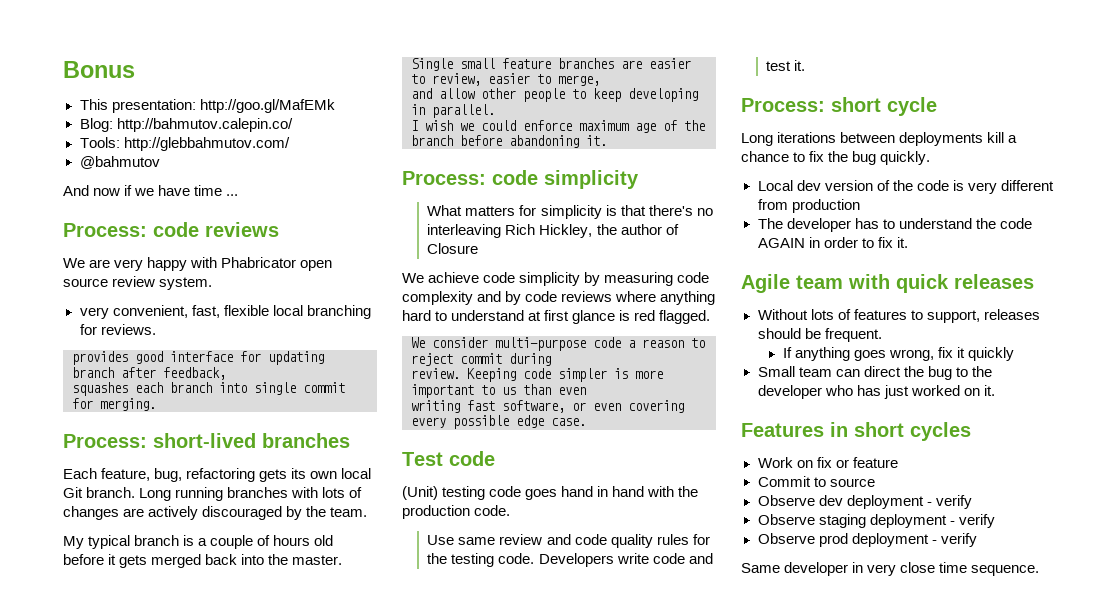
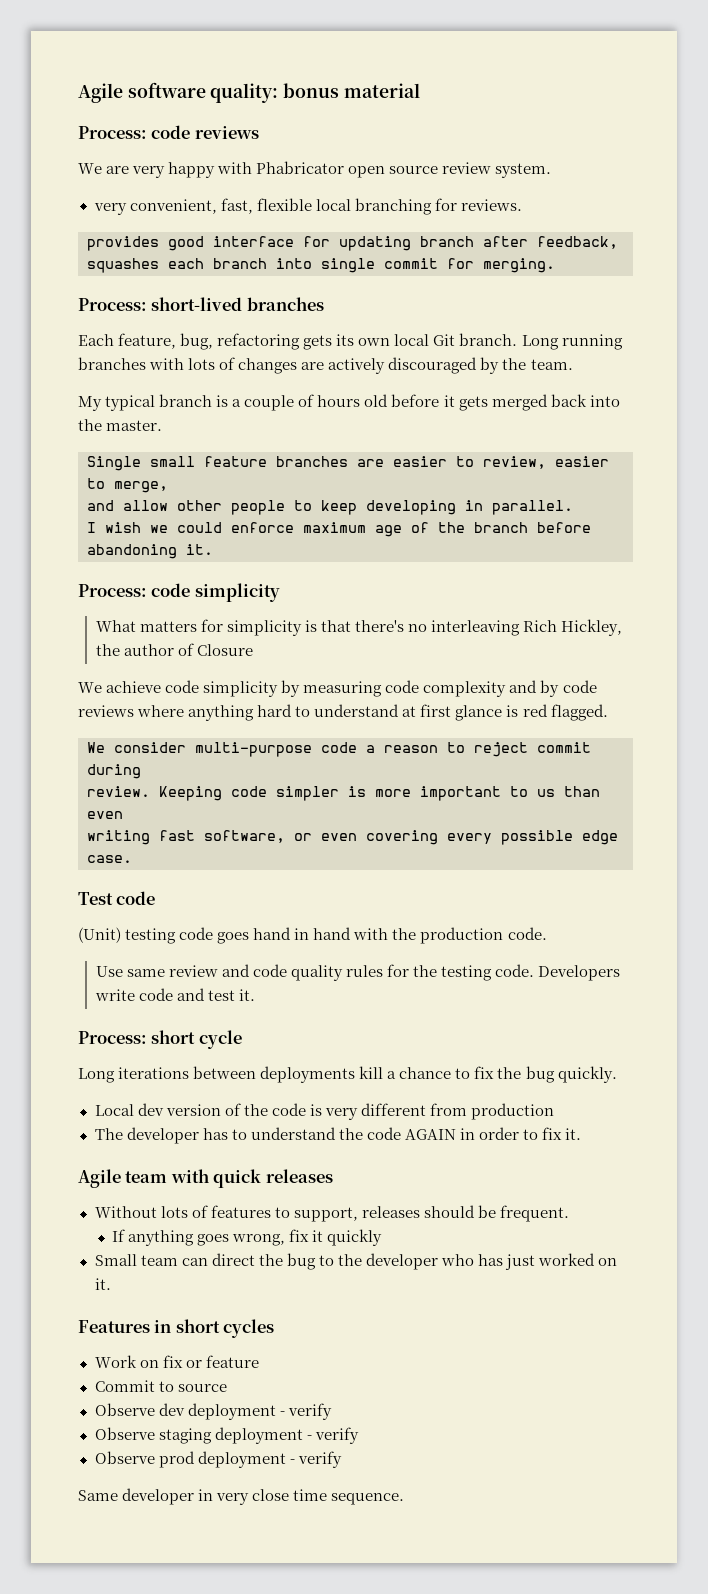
[63,61,135,78] [79,99,335,113] [79,118,293,132] [79,137,290,151] [79,156,160,169] [63,185,239,196] Bonus // This presentation: http://goo.gl/MafEMk // Blog: http://bahmutov.calepin.co/ // Tools: http://glebbahmutov.com/ // @bahmutov // And now if we have time ... -> [78,82,420,103] Agile software quality: bonus material

